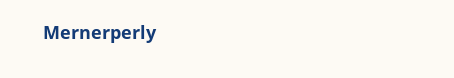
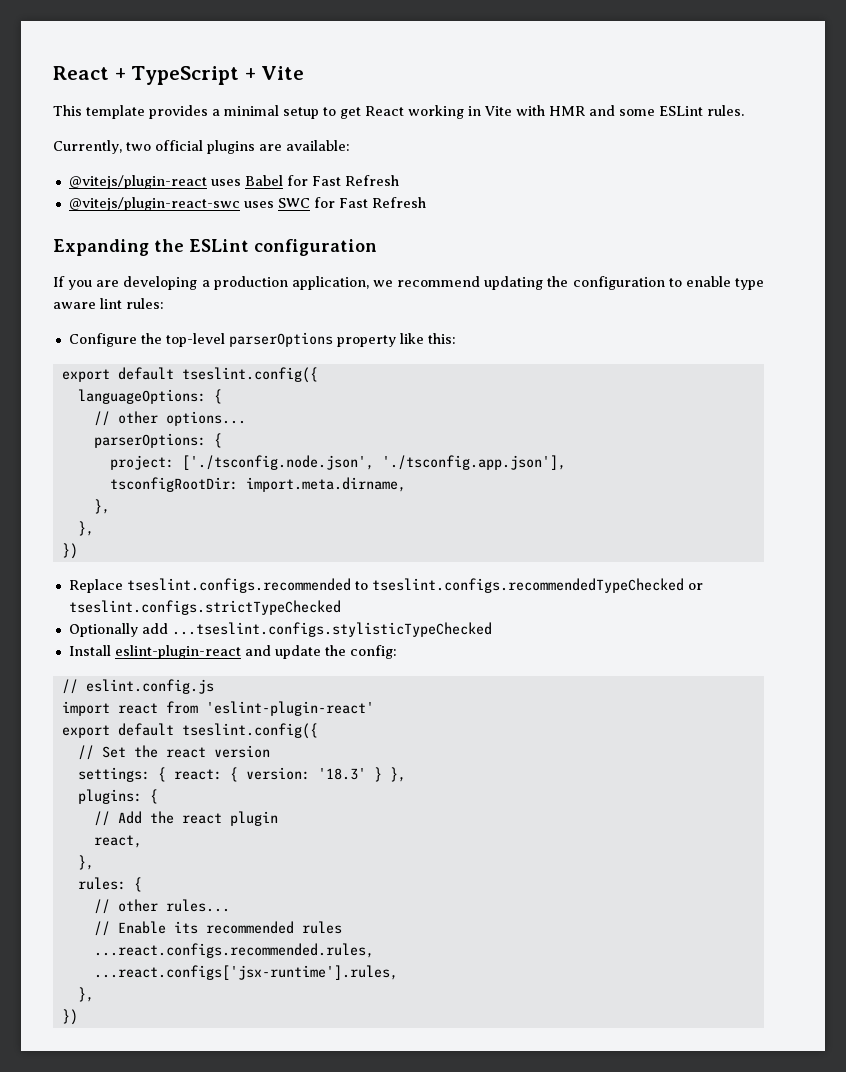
[43,25,157,43] Mernerperly -> [53,66,305,85] [53,105,744,119] [53,140,350,154] [68,175,399,189] [68,197,426,211] [53,239,377,256] [53,276,764,290] [53,298,164,309] [68,332,456,347] [61,367,318,383] [77,389,222,404] [93,411,246,426] [93,433,222,448] [109,455,566,470] [109,477,406,492] [93,499,110,514] [77,521,94,536] [61,543,78,559] [68,578,703,593] [68,600,341,615] [68,622,492,637] [68,645,397,659] [61,679,214,694] [61,701,374,716] [61,723,318,739] [77,745,270,760] [77,767,406,782] [77,789,158,804] [93,811,278,826] [93,835,142,848] [77,855,94,870] [77,877,142,892] [93,899,230,914] [93,921,342,936] [93,943,374,958] [93,965,398,980] [77,987,94,1002] [61,1009,78,1025] React + TypeScript + Vite // This template provides a minimal setup to get React working in Vite with HMR and some ESLint rules. // Currently, two official plugins are available: // @vitejs/plugin-react uses Babel for Fast Refresh // @vitejs/plugin-react-swc uses SWC for Fast Refresh // Expanding the ESLint configuration // If you are developing a production application, we recommend updating the configuration to enable type aware lint rules: // Configure the top-level parserOptions property like this: // export default tseslint.config({ // languageOptions: { // // other options... // parserOptions: { // project: ['./tsconfig.node.json', './tsconfig.app.json'], // tsconfigRootDir: import.meta.dirname, // }, // }, // }) // Replace tseslint.configs.recommended to tseslint.configs.recommendedTypeChecked or tseslint.configs.strictTypeChecked // Optionally add ...tseslint.configs.stylisticTypeChecked // Install eslint-plugin-react and update the config: // // eslint.config.js // import react from 'eslint-plugin-react' // export default tseslint.config({ // // Set the react version // settings: { react: { version: '18.3' } }, // plugins: { // // Add the react plugin // react, // }, // rules: { // // other rules... // // Enable its recommended rules // ...react.configs.recommended.rules, // ...react.configs['jsx-runtime'].rules, // }, // })

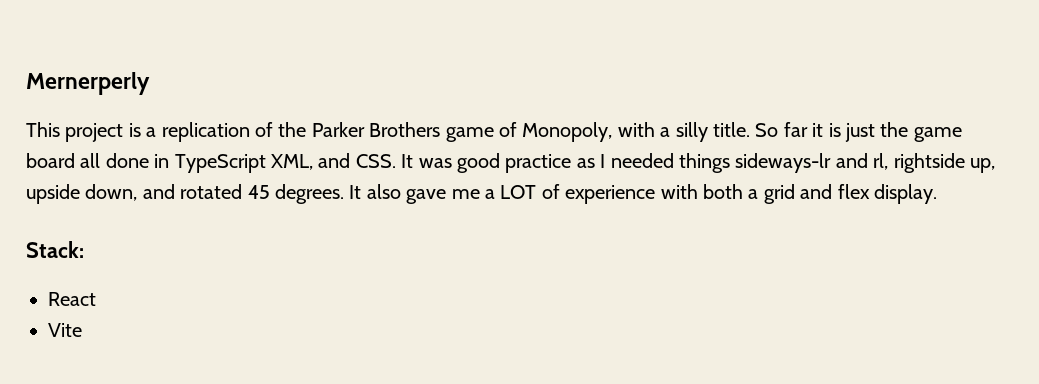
[53,66,305,85] [53,105,744,119] [53,140,350,154] [68,175,399,189] [68,197,426,211] [53,239,377,256] [53,276,764,290] [53,298,164,309] [68,332,456,347] [61,367,318,383] [77,389,222,404] [93,411,246,426] [93,433,222,448] [109,455,566,470] [109,477,406,492] [93,499,110,514] [77,521,94,536] [61,543,78,559] [68,578,703,593] [68,600,341,615] [68,622,492,637] [68,645,397,659] [61,679,214,694] [61,701,374,716] [61,723,318,739] [77,745,270,760] [77,767,406,782] [77,789,158,804] [93,811,278,826] [93,835,142,848] [77,855,94,870] [77,877,142,892] [93,899,230,914] [93,921,342,936] [93,943,374,958] [93,965,398,980] [77,987,94,1002] [61,1009,78,1025] React + TypeScript + Vite // This template provides a minimal setup to get React working in Vite with HMR and some ESLint rules. // Currently, two official plugins are available: // @vitejs/plugin-react uses Babel for Fast Refresh // @vitejs/plugin-react-swc uses SWC for Fast Refresh // Expanding the ESLint configuration // If you are developing a production application, we recommend updating the configuration to enable type aware lint rules: // Configure the top-level parserOptions property like this: // export default tseslint.config({ // languageOptions: { // // other options... // parserOptions: { // project: ['./tsconfig.node.json', './tsconfig.app.json'], // tsconfigRootDir: import.meta.dirname, // }, // }, // }) // Replace tseslint.configs.recommended to tseslint.configs.recommendedTypeChecked or tseslint.configs.strictTypeChecked // Optionally add ...tseslint.configs.stylisticTypeChecked // Install eslint-plugin-react and update the config: // // eslint.config.js // import react from 'eslint-plugin-react' // export default tseslint.config({ // // Set the react version // settings: { react: { version: '18.3' } }, // plugins: { // // Add the react plugin // react, // }, // rules: { // // other rules... // // Enable its recommended rules // ...react.configs.recommended.rules, // ...react.configs['jsx-runtime'].rules, // }, // }) -> [26,72,150,95] [26,122,962,142] [26,153,995,173] [26,184,937,204] [26,241,84,258] [48,292,96,306] [48,323,82,337] Mernerperly // This project is a replication of the Parker Brothers game of Monopoly, with a silly title. So far it is just the game board all done in TypeScript XML, and CSS. It was good practice as I needed things sideways-lr and rl, rightside up, upside down, and rotated 45 degrees. It also gave me a LOT of experience with both a grid and flex display. // Stack: // React // Vite

